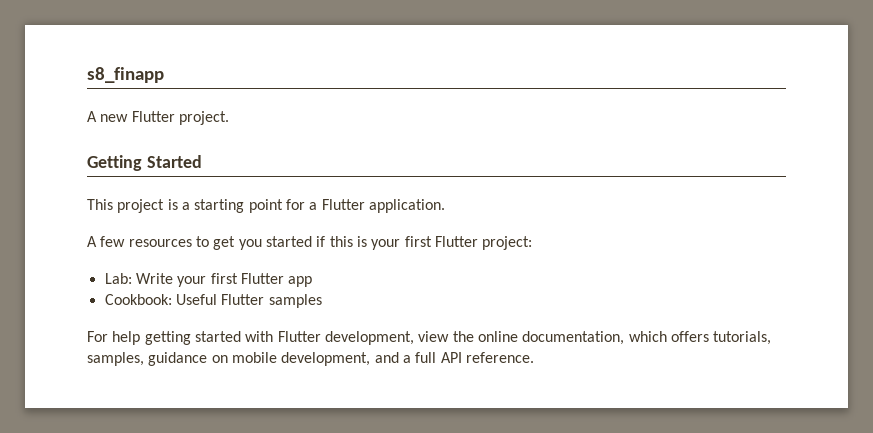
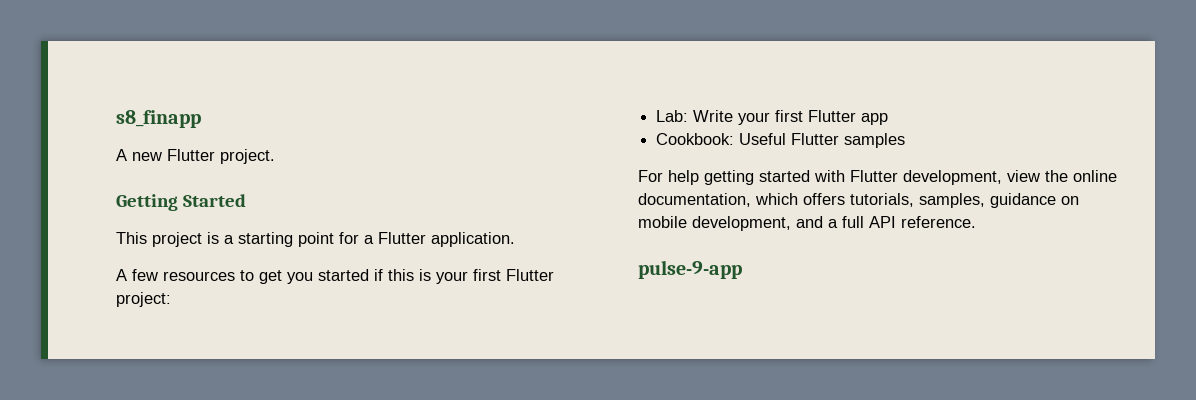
(534, 357) none -> [638,260,742,279] // pulse-9-app

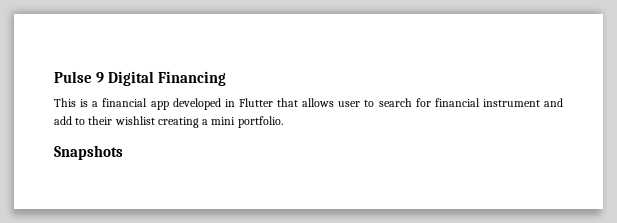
[116,110,201,128] [116,149,275,164] [116,194,246,211] s8_finapp // A new Flutter project. // Getting Started -> [54,71,227,86] Pulse 9 Digital Financing
[152,232,202,247] project -> (76, 102) none
[238,232,515,247] [116,269,554,284] [116,292,171,307] [656,110,889,125] [656,133,906,148] [638,170,1117,185] [638,193,1079,208] [638,216,976,231] [638,260,742,279] starting point for a Flutter application. // A few resources to get you started if this is your first Flutter project: // Lab: Write your first Flutter app // Cookbook: Useful Flutter samples // For help getting started with Flutter development, view the online documentation, which offers tutorials, samples, guidance on mobile development, and a full API reference. // pulse-9-app -> [102,98,563,110] [54,116,283,128] [54,145,123,160] financial app developed in Flutter that allows user to search for financial instrument and add to their wishlist creating a mini portfolio. // Snapshots

